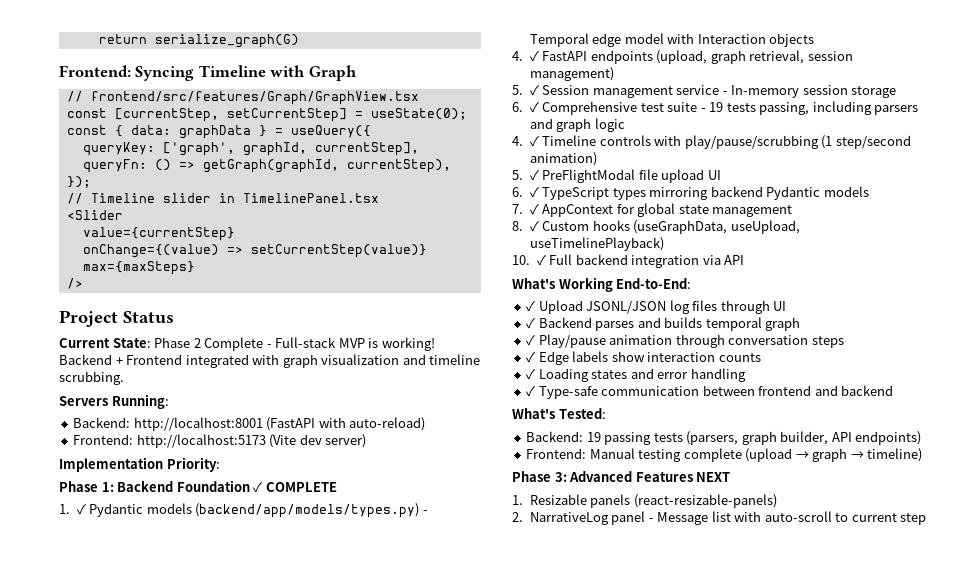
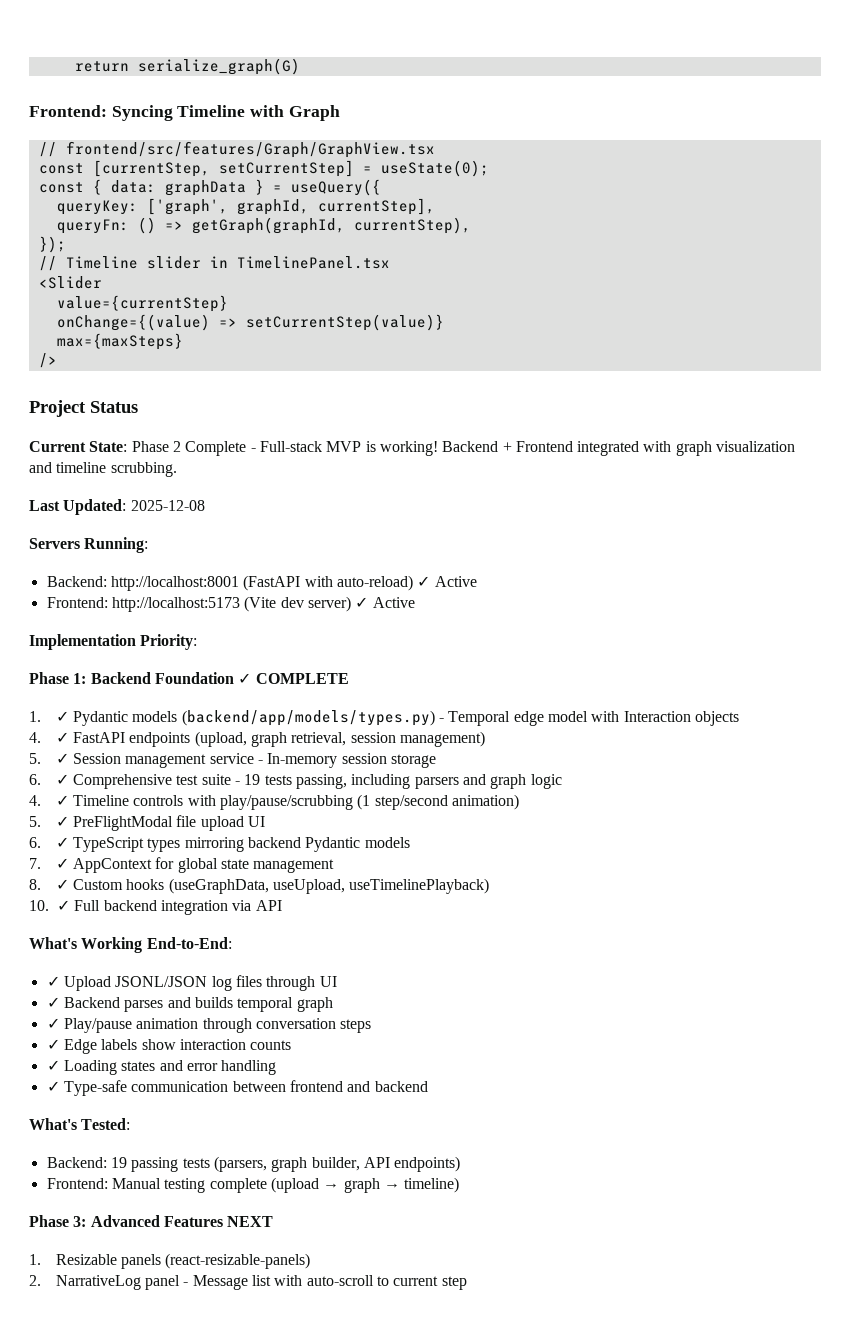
(124, 378) none -> [29,499,205,515] // Last Updated: 2025-12-08
(426, 424) none -> [417,576,477,587] ✓ Active
(367, 441) none -> [355,597,415,608] ✓ Active

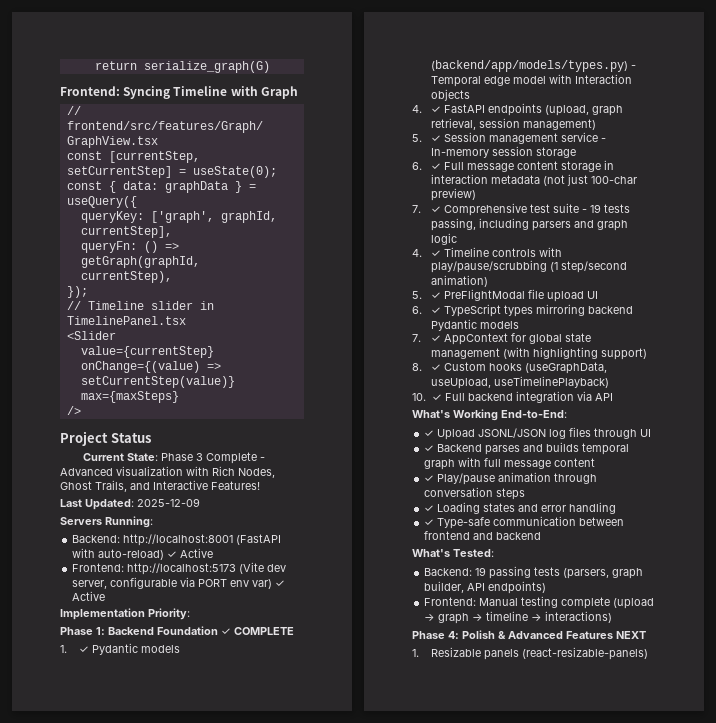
[172,441,181,452] 2 -> [195,453,203,461] 3
[259,441,796,456] [29,462,177,477] Full-stack MVP is working! Backend + Frontend integrated with graph visualization and timeline scrubbing. -> [60,466,275,478] [60,480,260,492] Advanced visualization with Rich Nodes, Ghost Trails, and Interactive Features!
[130,500,205,511] 2025-12-08 -> [137,498,200,507] 2025-12-09
[307,596,351,612] server) -> [72,577,273,589] server, configurable via PORT env var)
(69, 779) none -> [444,160,615,172] [431,174,638,186] [431,188,477,201] [412,205,442,213] Full message content storage in interaction metadata (not just 100-char preview) // 7. ✓
(335, 866) none -> [503,347,648,360] (with highlighting support)
(333, 1004) none -> [458,457,596,469] with full message content
[46,1039,292,1054] // ✓ Edge labels show interaction counts -> (526, 494) none
[404,1177,460,1193] [29,1215,87,1227] timeline) // Phase 3: -> [486,611,613,623] [412,630,506,639] timeline → interactions) // Phase 4: Polish &
[29,1275,467,1290] // 2. NarrativeLog panel - Message list with auto-scroll to current step -> (649, 653) none

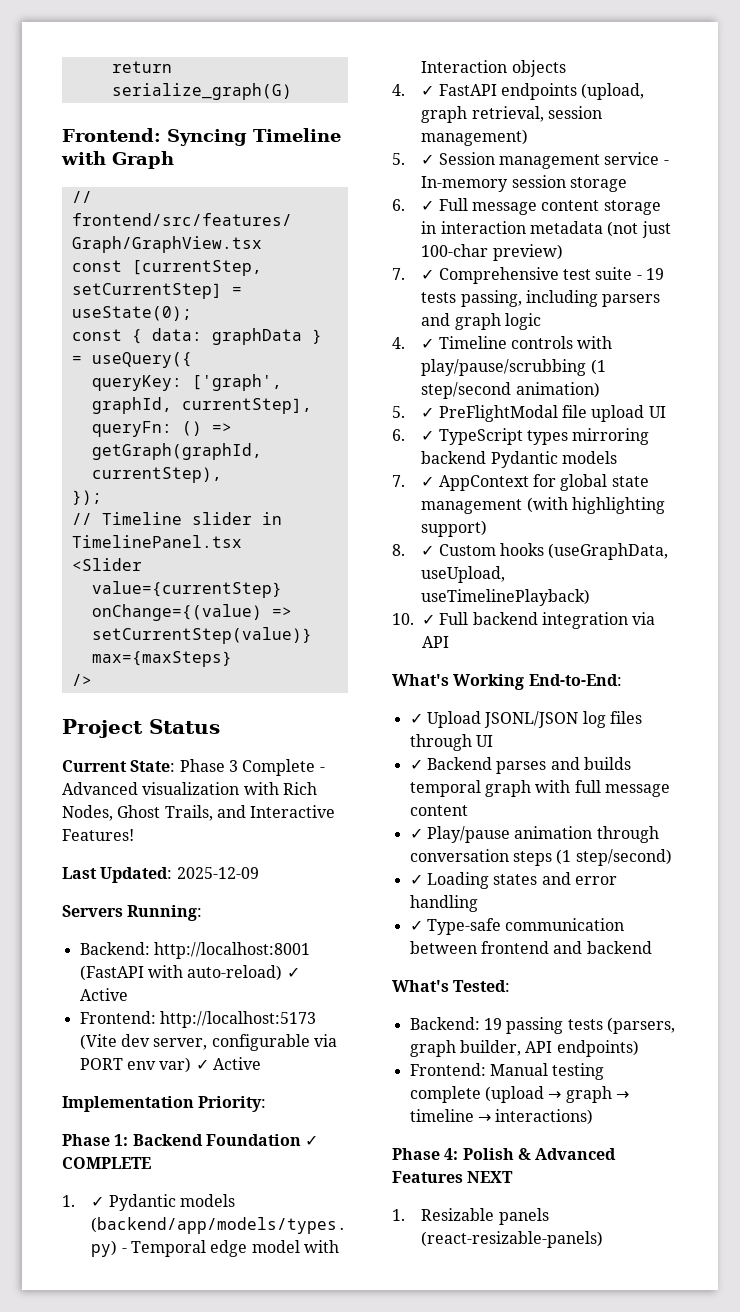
(526, 494) none -> [556,849,672,866] (1 step/second)

